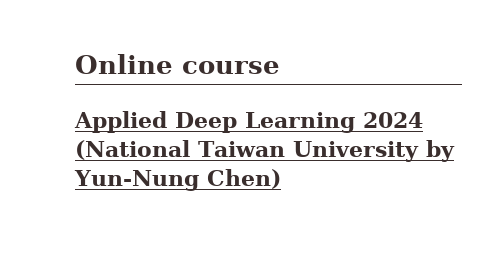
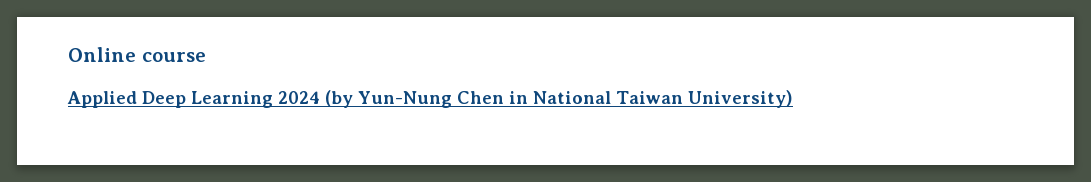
[75,140,455,162] [74,169,281,191] (National Taiwan University by Yun-Nung Chen) -> [325,90,793,108] (by Yun-Nung Chen in National Taiwan University)

